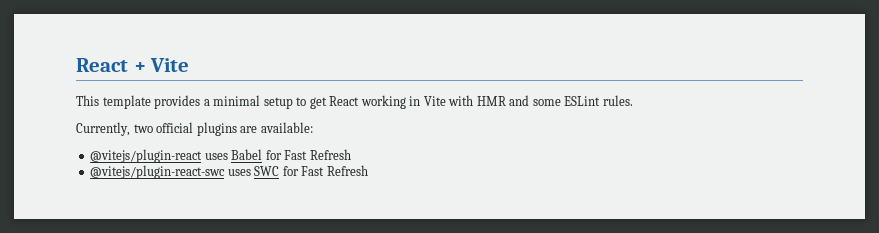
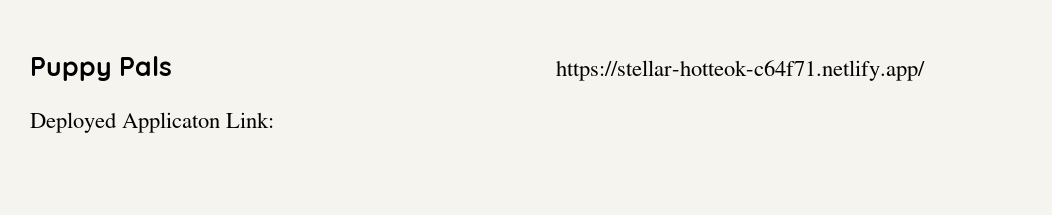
[76,58,190,72] [76,95,633,109] [76,122,313,136] [90,149,351,163] [90,165,368,179] React + Vite // This template provides a minimal setup to get React working in Vite with HMR and some ESLint rules. // Currently, two official plugins are available: // @vitejs/plugin-react uses Babel for Fast Refresh // @vitejs/plugin-react-swc uses SWC for Fast Refresh -> [30,56,173,81] [30,112,275,133] [556,60,925,81] Puppy Pals // Deployed Applicaton Link: https://stellar-hotteok-c64f71.netlify.app/

